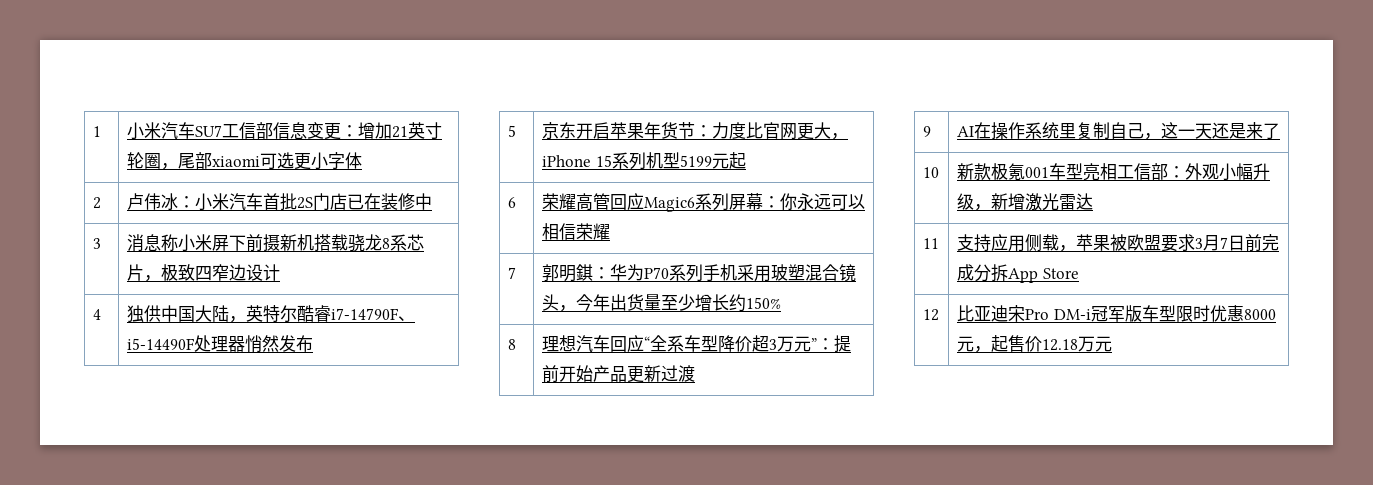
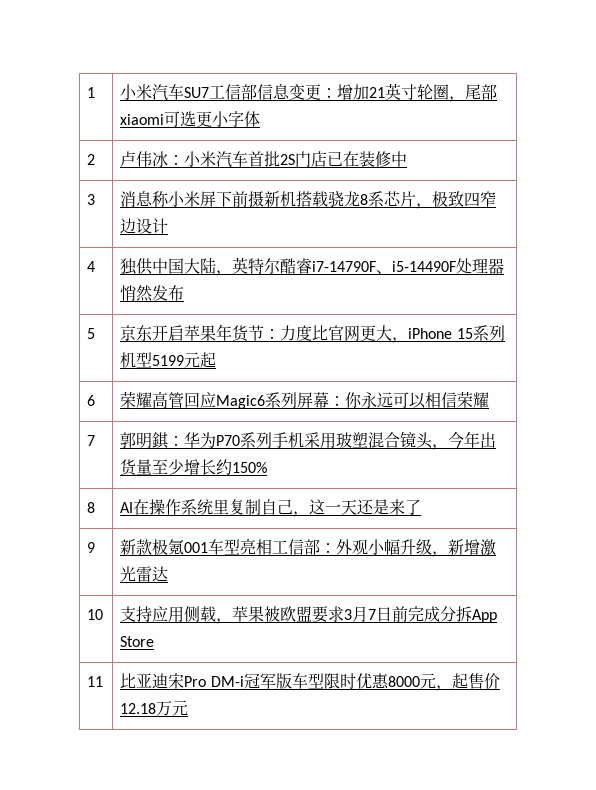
[541,335,851,353] [541,365,695,383] [922,126,931,137] | 理想汽车回应“全系车型降价超3万元”：提前开始产品更新过渡 // 9 -> (96, 507) none
[922,167,939,178] 10 -> [87,542,96,553] 9
[922,238,939,249] 11 -> [87,609,104,620] 10
[922,309,939,321] 12 -> [87,676,104,687] 11

